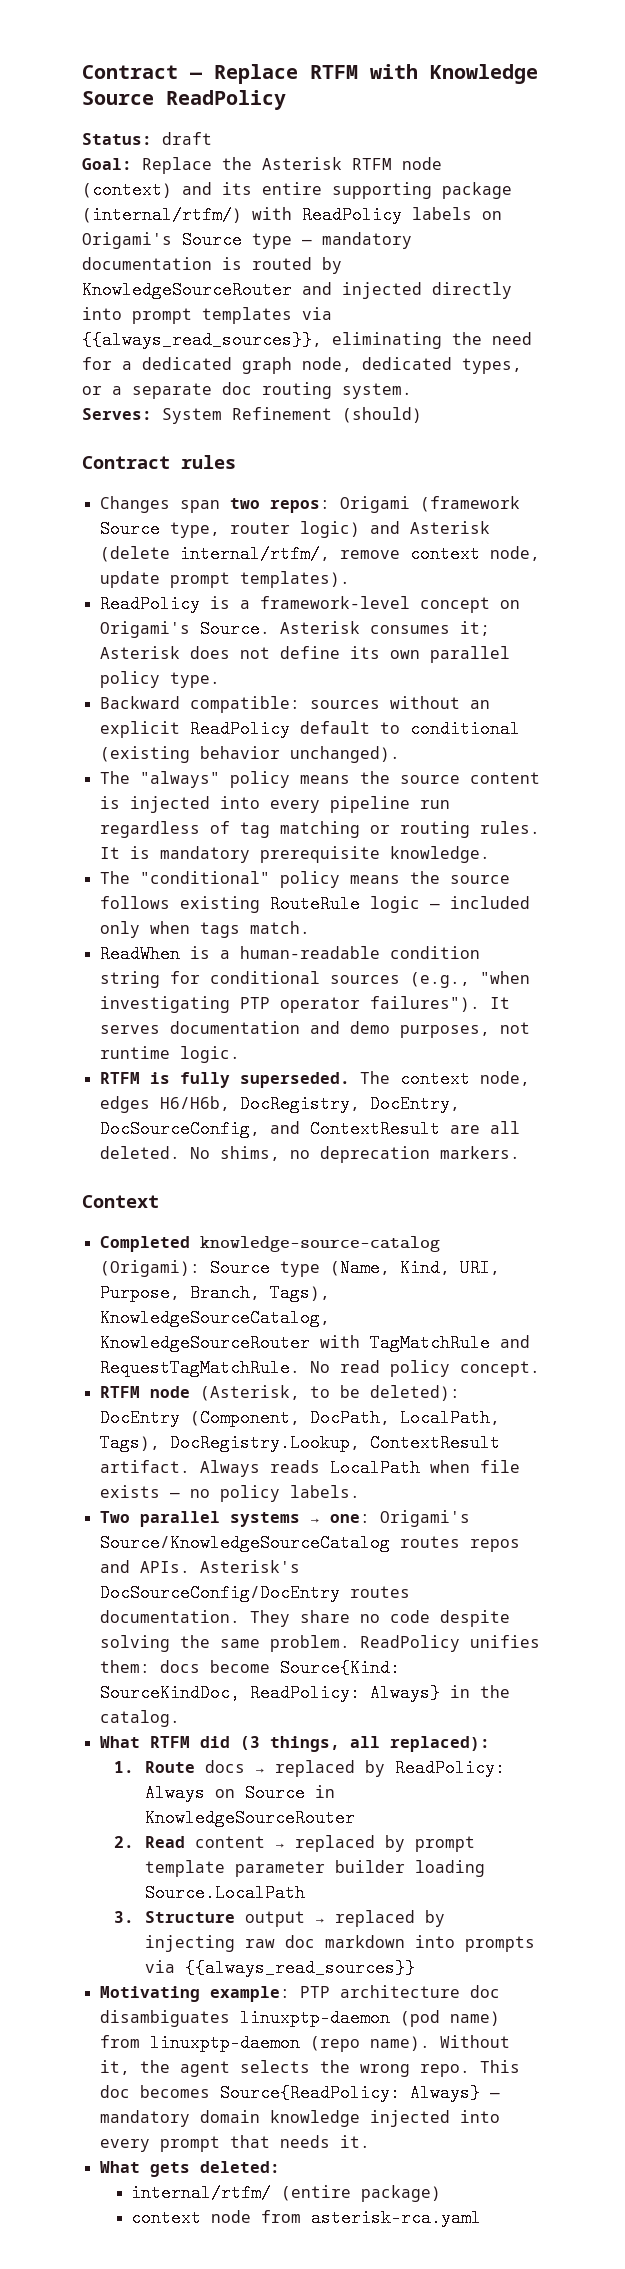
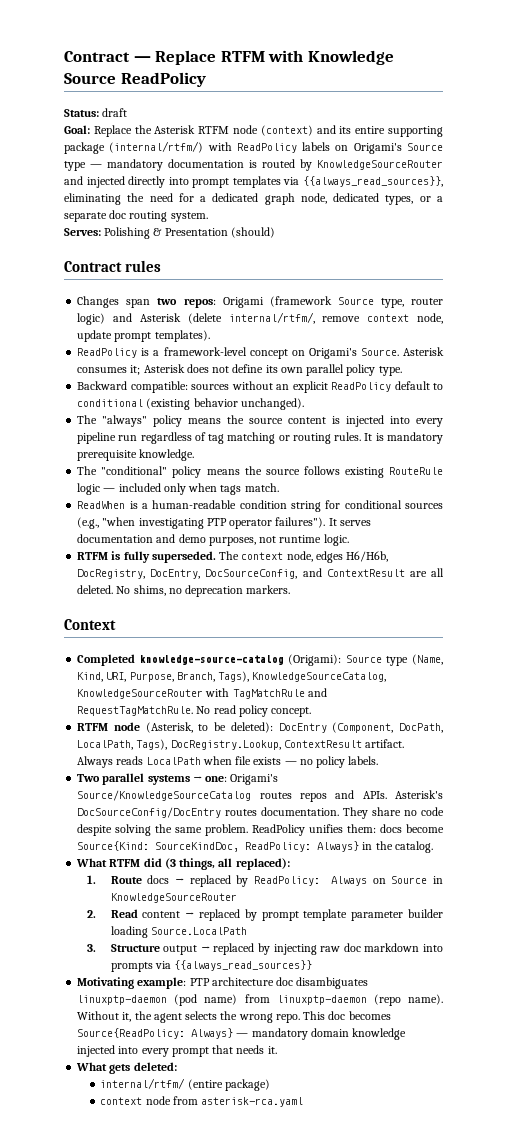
[162,407,332,424] System Refinement -> [104,227,228,239] Polishing & Presentation

